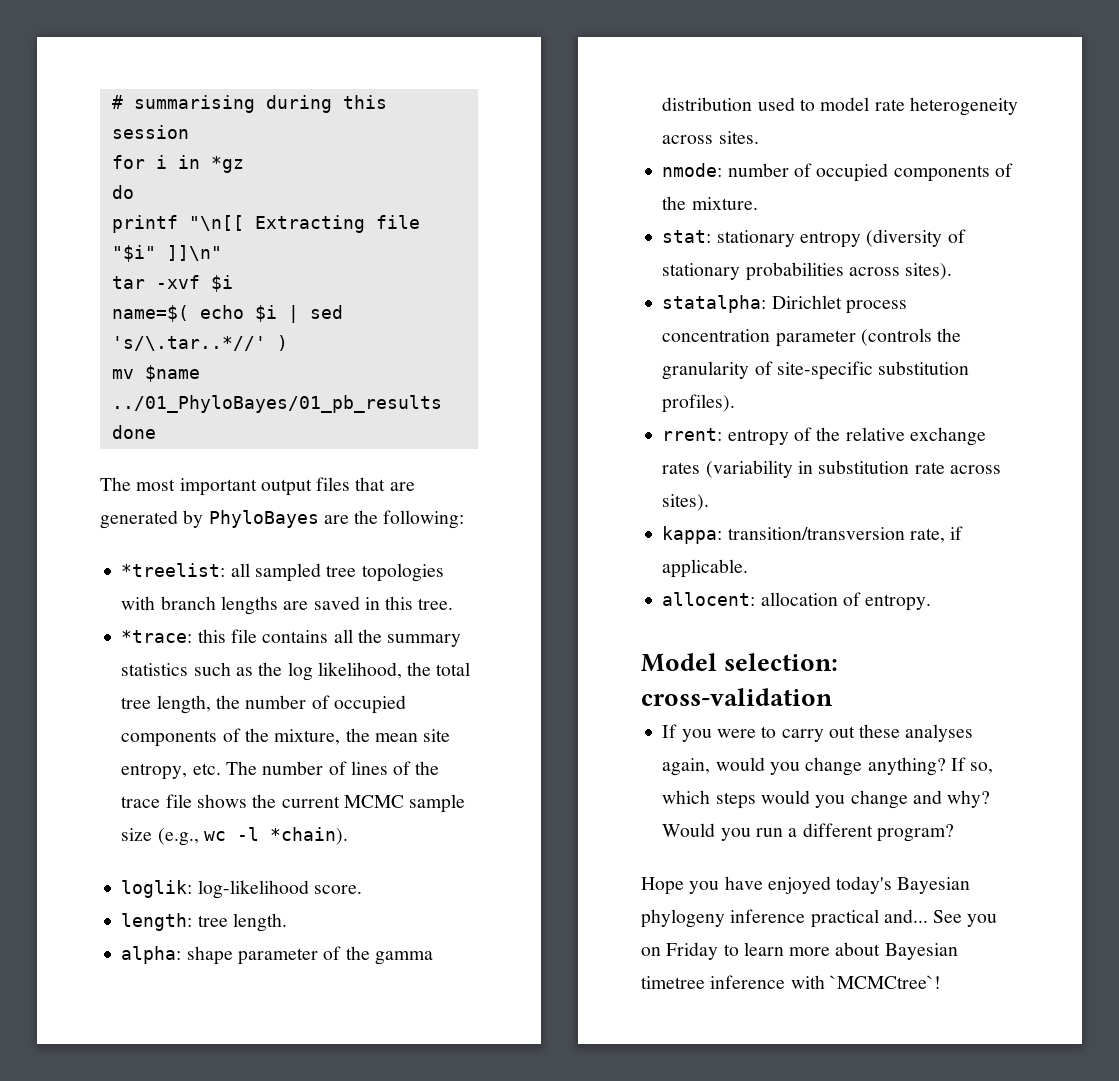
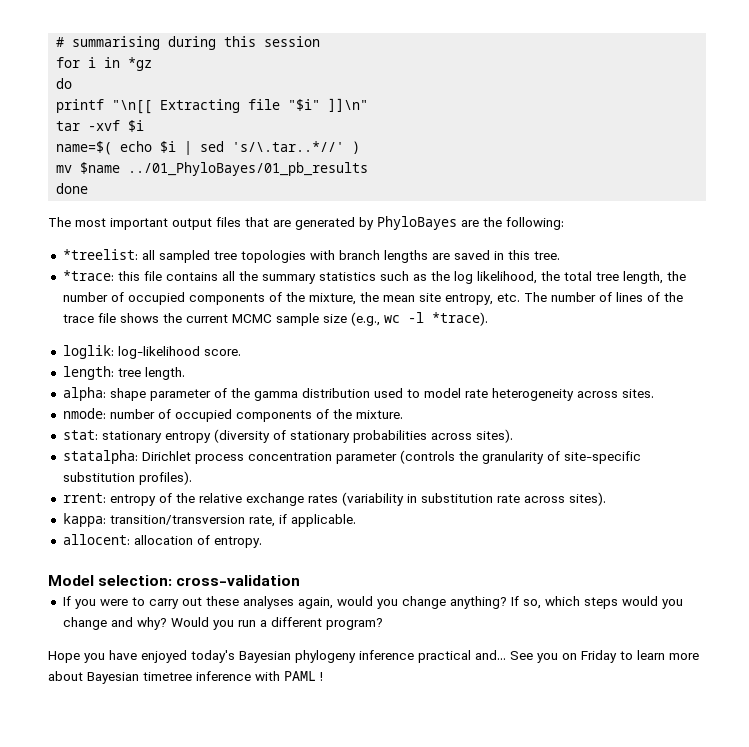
[269,827,348,845] *chain). -> [431,312,488,326] *trace).
[829,975,941,989] `MCMCtree`! -> [284,671,323,681] PAML !

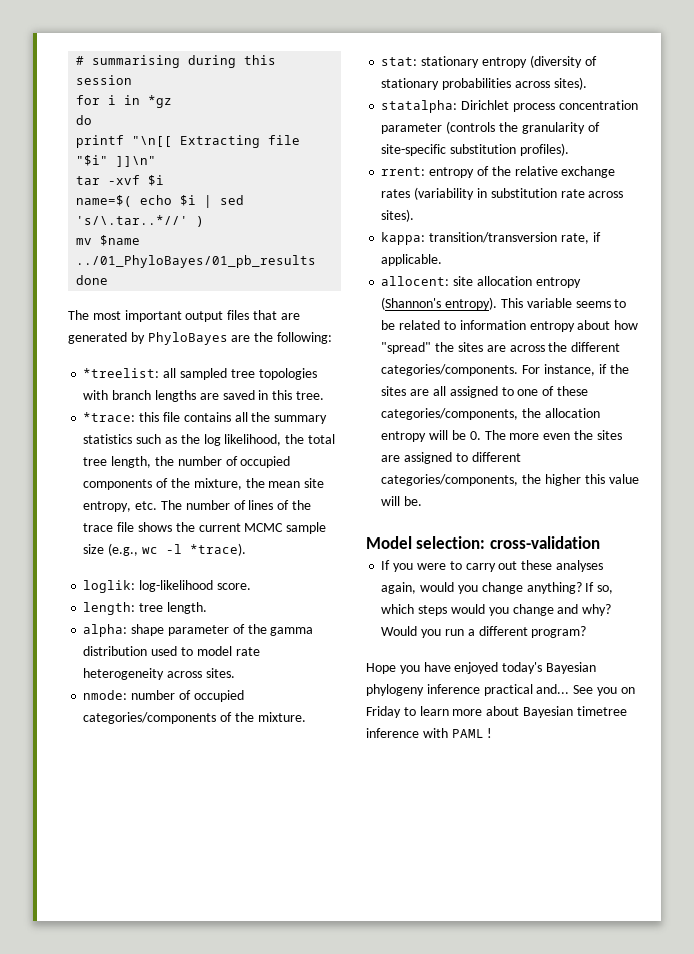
[235,410,312,422] components -> [83,712,217,724] categories/components
[133,535,262,548] allocation of entropy. -> [453,276,581,288] [381,297,627,310] [381,320,639,332] [381,342,621,354] [381,364,629,376] [381,386,588,398] [381,408,600,420] [381,430,622,442] [381,452,521,464] [381,474,639,486] [381,496,423,506] site allocation entropy (Shannon's entropy). This variable seems to be related to information entropy about how "spread" the sites are across the different categories/components. For instance, if the sites are all assigned to one of these categories/components, the allocation entropy will be 0. The more even the sites are assigned to different categories/components, the higher this value will be.

